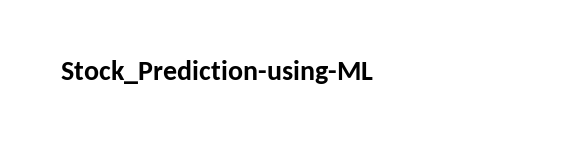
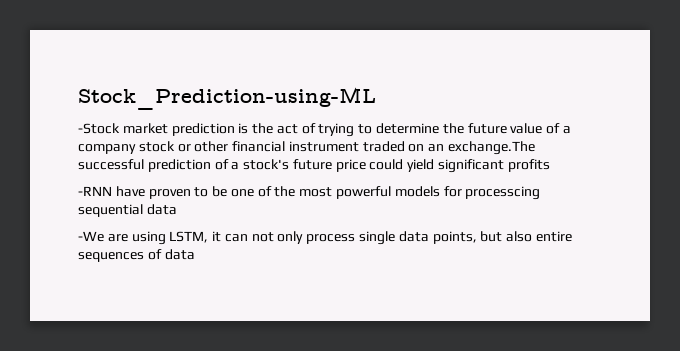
(373, 72) none -> [78,123,571,137] [78,141,536,155] [78,159,550,173] [78,186,541,200] [78,204,177,217] [78,231,572,245] [78,249,195,262] // -Stock market prediction is the act of trying to determine the future value of a company stock or other financial instrument traded on an exchange.The successful prediction of a stock's future price could yield significant profits // -RNN have proven to be one of the most powerful models for processcing sequential data // -We are using LSTM, it can not only process single data points, but also entire sequences of data

